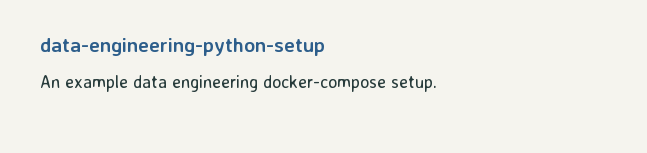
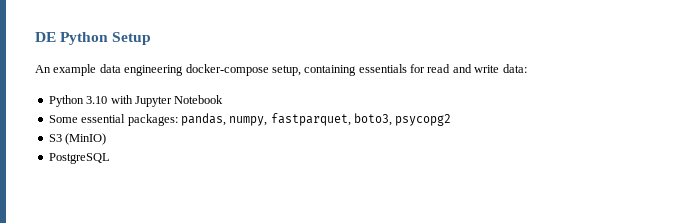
[40,38,325,56] data-engineering-python-setup -> [35,32,152,45] DE Python Setup
[391,76,437,92] setup. -> [271,64,527,76] [48,95,224,107] [48,113,452,126] [48,133,107,145] [48,153,110,164] setup, containing essentials for read and write data: // Python 3.10 with Jupyter Notebook // Some essential packages: pandas, numpy, fastparquet, boto3, psycopg2 // S3 (MinIO) // PostgreSQL

